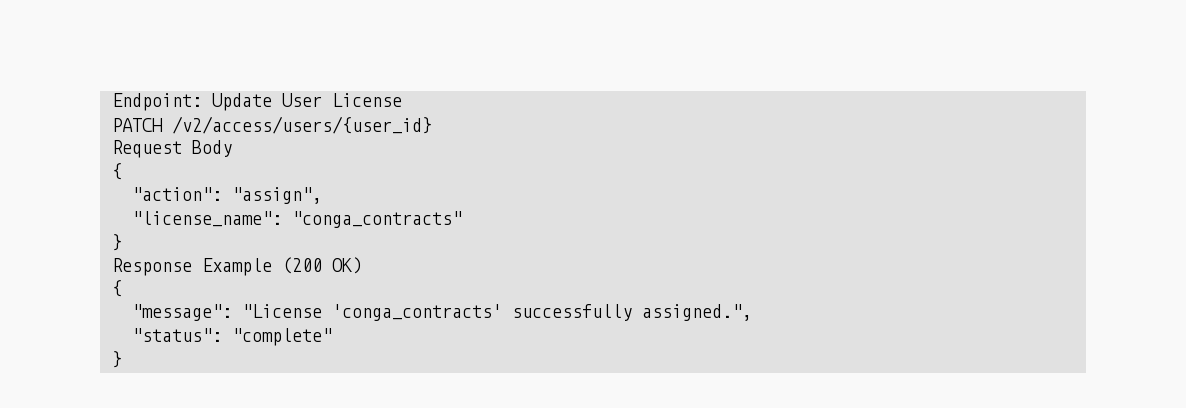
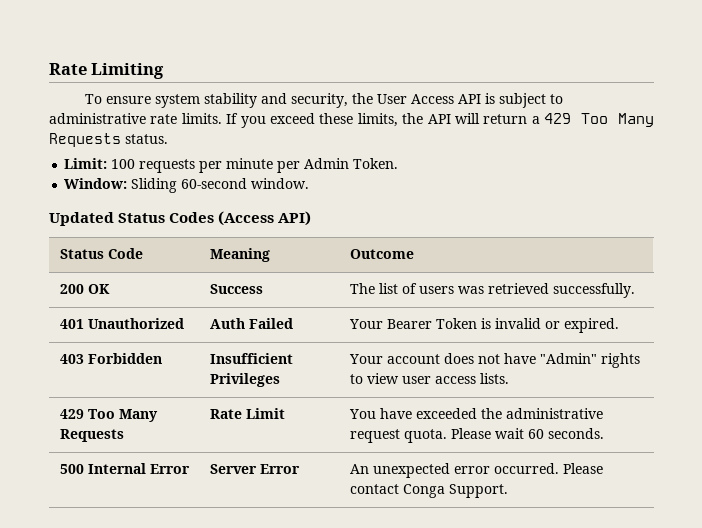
[111,93,402,111] [111,116,432,134] [111,140,232,158] [111,163,122,180] [131,187,322,204] [131,211,462,228] [111,234,122,251] [111,257,362,276] [111,280,122,297] [131,304,752,321] [131,328,332,346] [111,351,122,368] Endpoint: Update User License // PATCH /v2/access/users/{user_id} // Request Body // { // "action": "assign", // "license_name": "conga_contracts" // } // Response Example (200 OK) // { // "message": "License 'conga_contracts' successfully assigned.", // "status": "complete" // } -> [49,63,165,79] [84,93,563,108] [49,113,654,128] [49,133,168,147] [64,158,399,173] [64,178,310,193] [49,211,312,226] [59,248,143,259] [209,248,270,262] [349,249,414,259] [59,284,110,294] [209,284,263,294] [349,283,635,298] [59,318,184,329] [209,318,293,329] [348,318,619,333] [59,353,162,364] [209,353,293,364] [209,373,280,387] [348,353,640,368] [349,373,509,384] [59,409,158,422] [59,429,124,442] [209,408,285,419] [348,408,603,419] [349,428,604,443] [59,463,190,474] [209,464,300,474] [349,463,603,478] [349,484,508,498] Rate Limiting // To ensure system stability and security, the User Access API is subject to administrative rate limits. If you exceed these limits, the API will return a 429 Too Many Requests status. // Limit: 100 requests per minute per Admin Token. // Window: Sliding 60-second window. // Updated Status Codes (Access API) // Status Code | Meaning | Outcome // 200 OK | Success | The list of users was retrieved successfully. // 401 Unauthorized | Auth Failed | Your Bearer Token is invalid or expired. // 403 Forbidden | Insufficient Privileges | Your account does not have "Admin" rights to view user access lists. // 429 Too Many Requests | Rate Limit | You have exceeded the administrative request quota. Please wait 60 seconds. // 500 Internal Error | Server Error | An unexpected error occurred. Please contact Conga Support.

